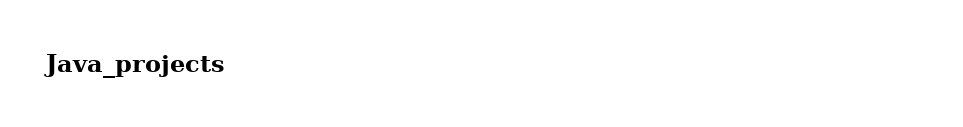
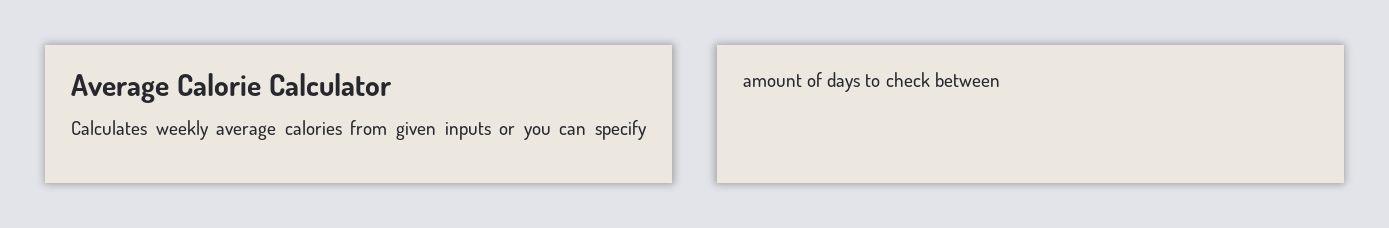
[44,54,225,78] Java_projects -> [71,73,391,103] [71,120,648,140] [743,72,1000,92] Average Calorie Calculator // Calculates weekly average calories from given inputs or you can specify amount of days to check between

